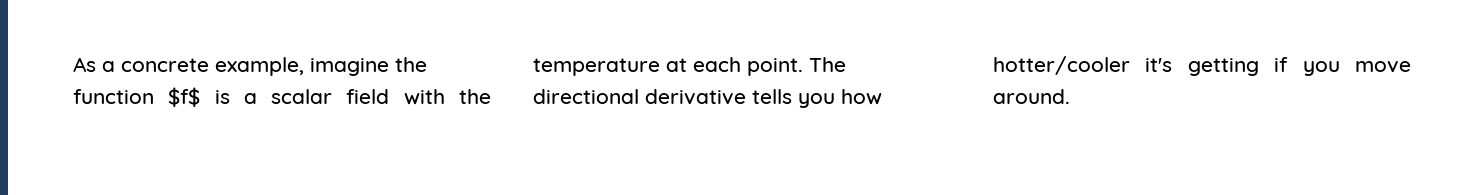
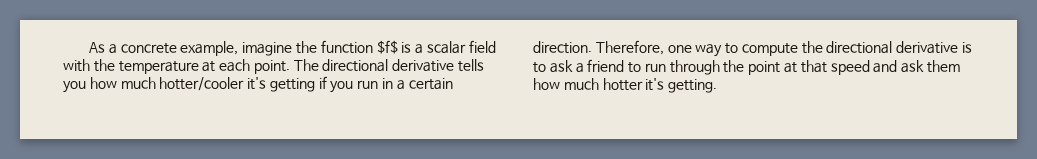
(882, 97) none -> [120,77,156,89] much
[1355,61,1411,73] [993,89,1070,104] move around. -> [357,78,453,90] [533,40,973,57] [533,59,960,75] [533,78,718,93] run in a certain direction. Therefore, one way to compute the directional derivative is to ask a friend to run through the point at that speed and ask them how much hotter it's getting.

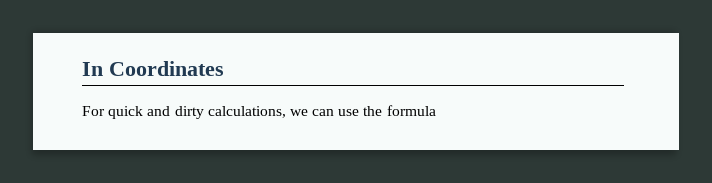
[89,40,496,56] [63,59,485,74] [63,76,453,93] [533,40,973,57] [533,59,960,75] [533,78,718,93] As a concrete example, imagine the function $f$ is a scalar field with the temperature at each point. The directional derivative tells you how much hotter/cooler it's getting if you run in a certain direction. Therefore, one way to compute the directional derivative is to ask a friend to run through the point at that speed and ask them how much hotter it's getting. -> [82,61,224,76] [82,105,436,119] In Coordinates // For quick and dirty calculations, we can use the formula

